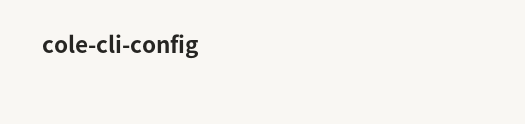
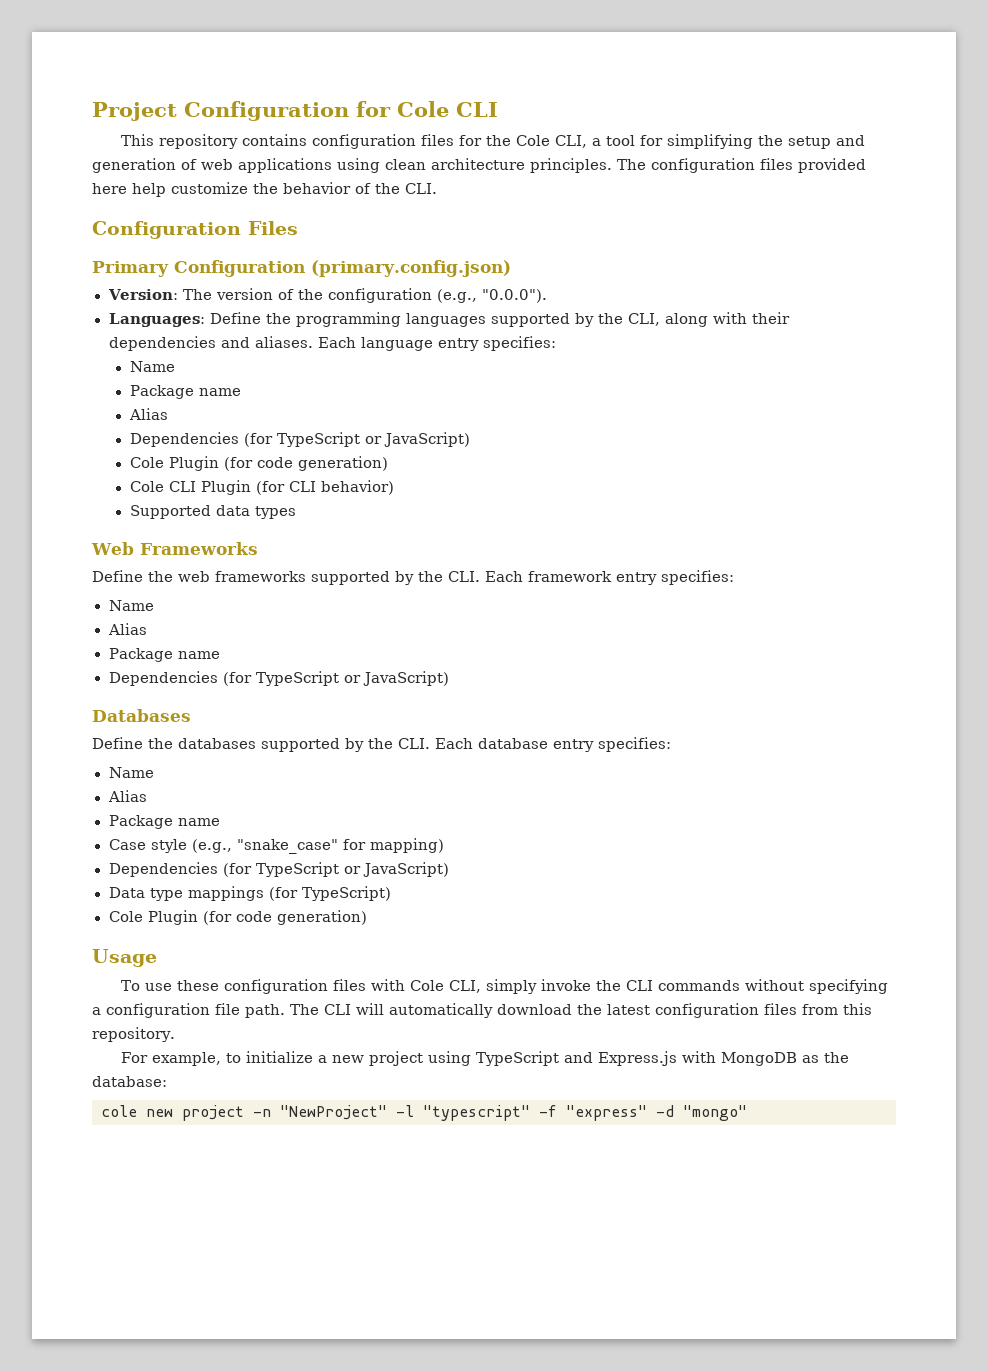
[42,34,199,59] cole-cli-config -> [92,101,498,121] [120,134,865,149] [92,158,866,173] [92,182,437,197] [92,221,298,239] [92,260,511,277] [107,288,548,303] [108,312,790,327] [108,336,556,351] [129,361,175,372] [129,385,241,399] [128,408,168,420] [129,432,470,447] [129,456,388,471] [129,480,394,495] [129,505,296,519] [91,542,258,555] [92,570,734,585] [108,600,154,611] [107,623,147,635] [108,648,220,662] [108,671,449,686] [92,709,191,722] [92,737,671,752] [108,767,154,778] [107,790,147,802] [108,815,220,829] [108,838,444,854] [108,862,449,877] [108,886,391,901] [108,910,367,925] [92,949,157,967] [120,979,888,994] [92,1003,872,1018] [92,1027,175,1042] [120,1051,849,1066] [92,1076,167,1087] [101,1105,747,1121] Project Configuration for Cole CLI // This repository contains configuration files for the Cole CLI, a tool for simplifying the setup and generation of web applications using clean architecture principles. The configuration files provided here help customize the behavior of the CLI. // Configuration Files // Primary Configuration (primary.config.json) // Version: The version of the configuration (e.g., "0.0.0"). // Languages: Define the programming languages supported by the CLI, along with their dependencies and aliases. Each language entry specifies: // Name // Package name // Alias // Dependencies (for TypeScript or JavaScript) // Cole Plugin (for code generation) // Cole CLI Plugin (for CLI behavior) // Supported data types // Web Frameworks // Define the web frameworks supported by the CLI. Each framework entry specifies: // Name // Alias // Package name // Dependencies (for TypeScript or JavaScript) // Databases // Define the databases supported by the CLI. Each database entry specifies: // Name // Alias // Package name // Case style (e.g., "snake_case" for mapping) // Dependencies (for TypeScript or JavaScript) // Data type mappings (for TypeScript) // Cole Plugin (for code generation) // Usage // To use these configuration files with Cole CLI, simply invoke the CLI commands without specifying a configuration file path. The CLI will automatically download the latest configuration files from this repository. // For example, to initialize a new project using TypeScript and Express.js with MongoDB as the database: // cole new project -n "NewProject" -l "typescript" -f "express" -d "mongo"

